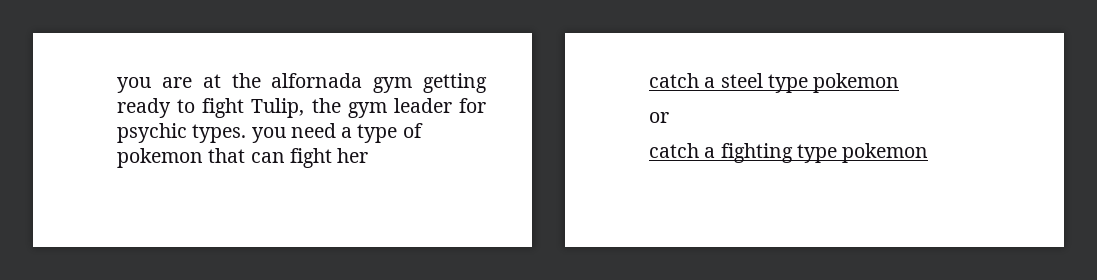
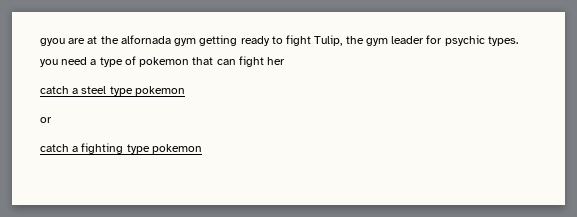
[117,77,151,93] you -> [40,38,65,46] gyou

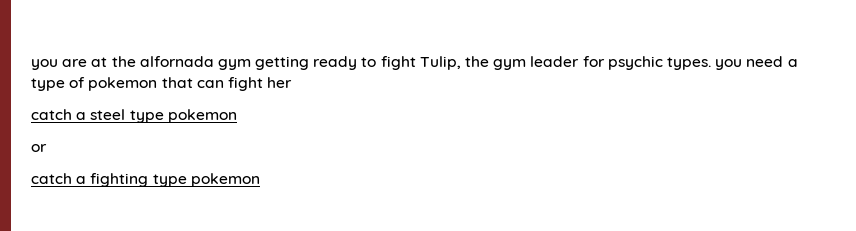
[40,38,65,46] gyou -> [31,59,58,70] you

